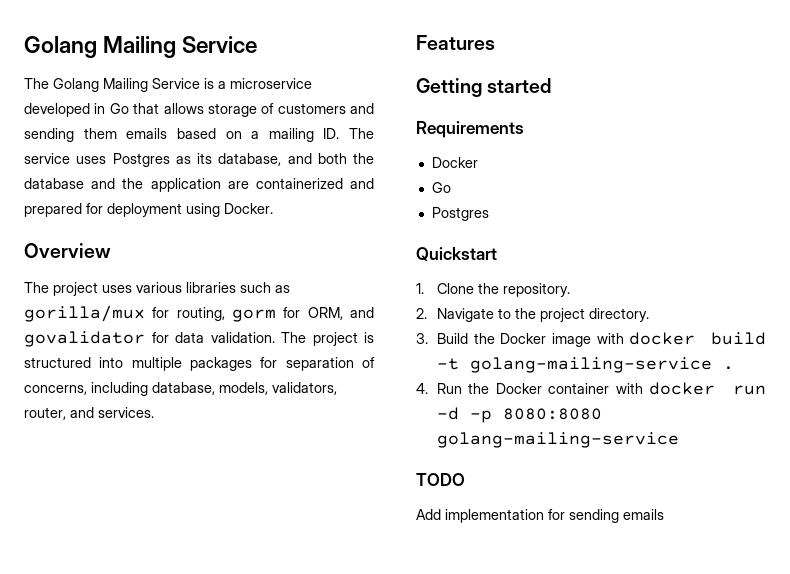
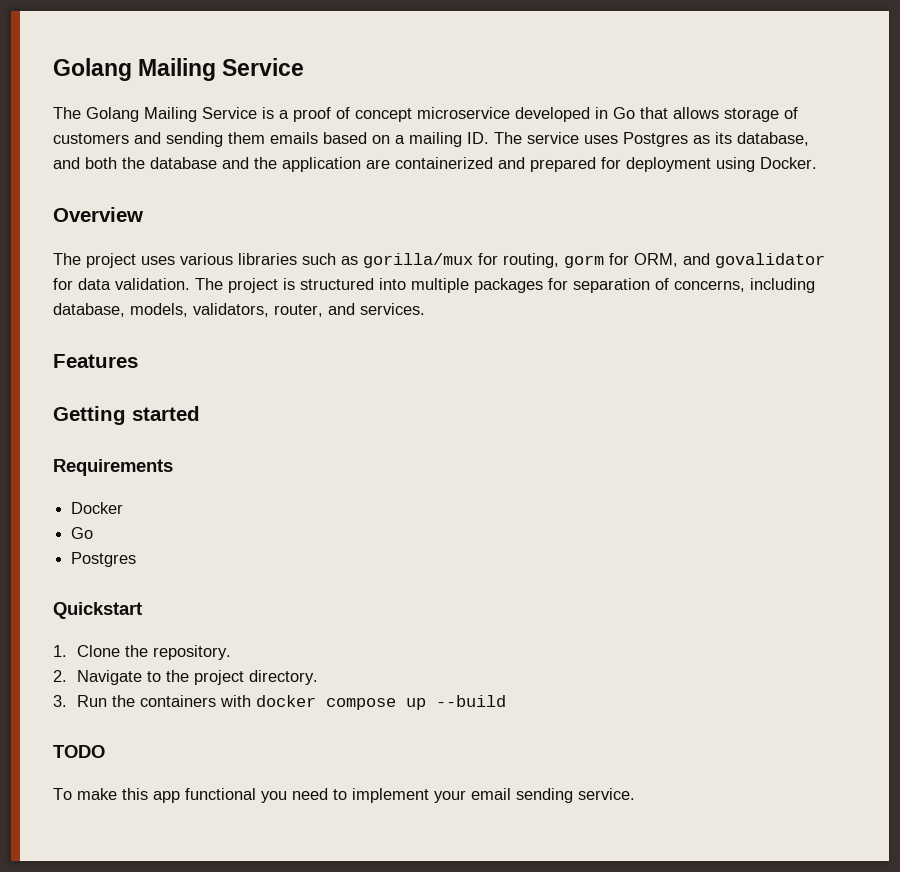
(226, 85) none -> [293,107,412,122] proof of concept
[436,332,766,347] [436,357,734,373] [416,382,766,395] [436,407,602,423] [436,432,679,448] [416,473,465,486] [416,509,664,523] Build the Docker image with docker build -t golang-mailing-service . // 4. Run the Docker container with docker run -d -p 8080:8080 golang-mailing-service // TODO // Add implementation for sending emails -> [76,695,506,710] [53,745,105,758] [53,788,635,803] Run the containers with docker compose up --build // TODO // To make this app functional you need to implement your email sending service.

